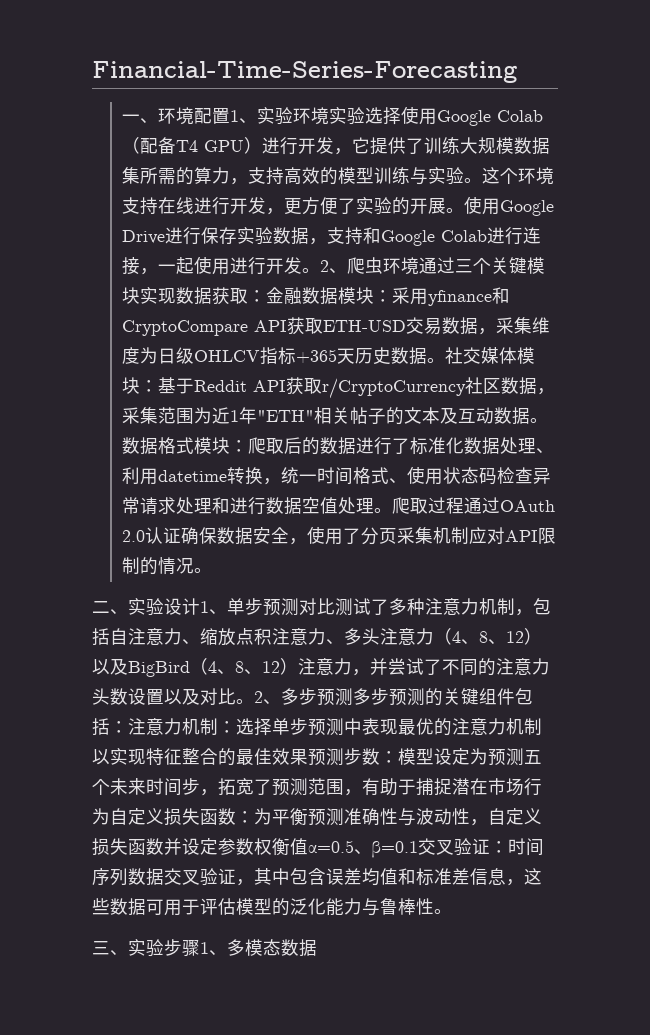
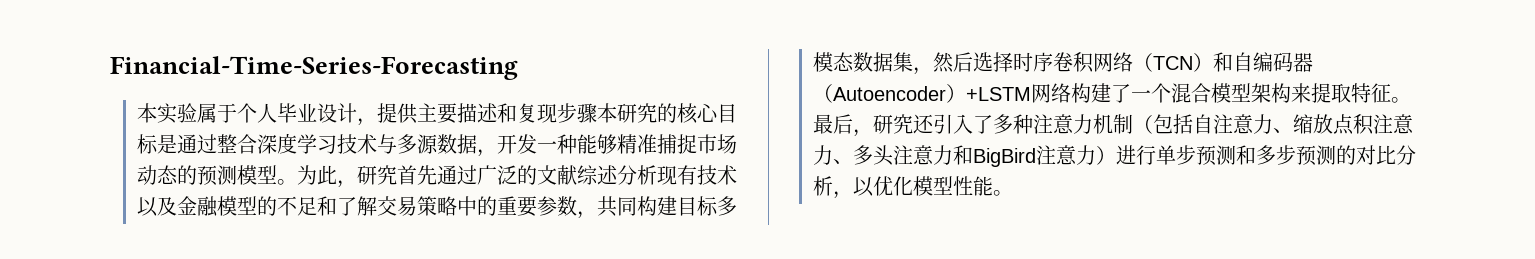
[122,106,544,126] [122,137,551,155] [122,167,555,185] [122,196,555,216] [122,227,542,246] [122,256,546,275] [122,287,511,306] [122,317,551,336] [122,347,536,365] [122,377,556,399] [122,407,549,425] [122,437,555,455] [122,466,552,485] [122,497,556,515] [122,526,557,545] [122,557,213,575] [92,598,371,616] 一、环境配置1、实验环境实验选择使用Google Colab（配备T4 GPU）进行开发，它提供了训练大规模数据集所需的算力，支持高效的模型训练与实验。这个环境支持在线进行开发，更方便了实验的开展。使用Google Drive进行保存实验数据，支持和Google Colab进行连接，一起使用进行开发。2、爬虫环境通过三个关键模块实现数据获取：金融数据模块：采用yfinance和CryptoCompare API获取ETH-USD交易数据，采集维度为日级OHLCV指标+365天历史数据。社交媒体模块：基于Reddit API获取r/CryptoCurrency社区数据，采集范围为近1年"ETH"相关帖子的文本及互动数据。数据格式模块：爬取后的数据进行了标准化数据处理、利用datetime转换，统一时间格式、使用状态码检查异常请求处理和进行数据空值处理。爬取过程通过OAuth 2.0认证确保数据安全，使用了分页采集机制应对API限制的情况。 // 二、实验设计1、单步预测对比测试 -> [137,103,738,126] [137,133,738,157] [137,165,738,188] [137,196,738,219] [813,52,1314,75] [813,83,1412,103] [813,114,974,137] 本实验属于个人毕业设计，提供主要描述和复现步骤本研究的核心目标是通过整合深度学习技术与多源数据，开发一种能够精准捕捉市场动态的预测模型。为此，研究首先通过广泛的文献综述分析现有技术以及金融模型的不足和了解交易策略中的重要参数，共同构建目标多模态数据集，然后选择时序卷积网络（TCN）和自编码器（Autoencoder）+LSTM网络构建了一个混合模型架构来提取特征。最后，研究还引入
[515,609,533,616] ， -> [1133,115,1154,134] （
[434,628,542,645] [92,658,550,677] [92,688,533,706] [92,718,542,736] [92,748,542,766] [92,778,542,796] [92,808,542,826] [92,838,544,858] [92,868,542,886] [92,898,452,916] [92,939,317,957] （4、8、12）以及BigBird（4、8、12）注意力，并尝试了不同的注意力头数设置以及对比。2、多步预测多步预测的关键组件包括：注意力机制：选择单步预测中表现最优的注意力机制以实现特征整合的最佳效果预测步数：模型设定为预测五个未来时间步，拓宽了预测范围，有助于捕捉潜在市场行为自定义损失函数：为平衡预测准确性与波动性，自定义损失函数并设定参数权衡值α=0.5、β=0.1交叉验证：时间序列数据交叉验证，其中包含误差均值和标准差信息，这些数据可用于评估模型的泛化能力与鲁棒性。 // 三、实验步骤1、多模态数据 -> [953,145,1417,167] [813,176,1014,199] 和BigBird注意力）进行单步预测和多步预测的对比分析，以优化模型性能。

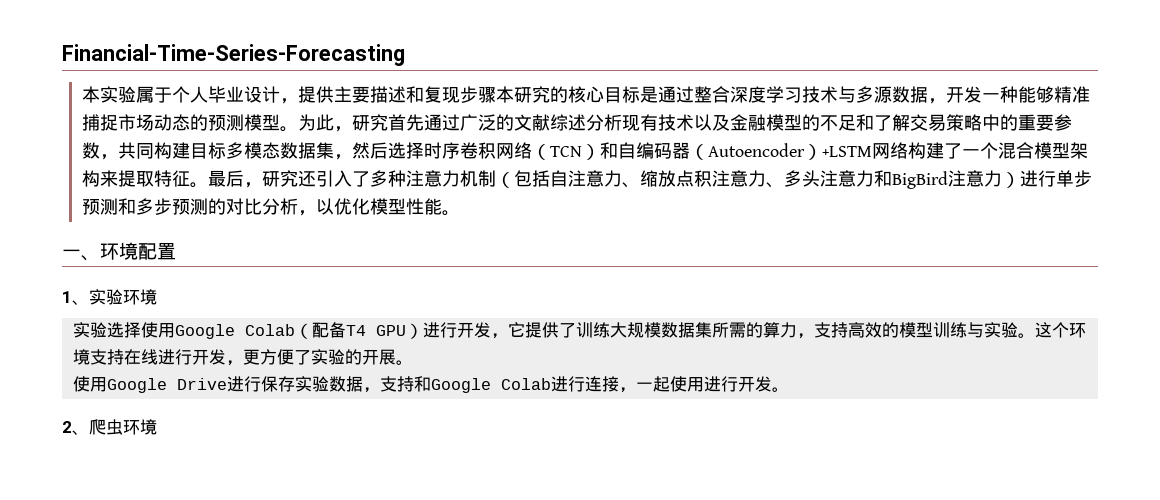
(1014, 193) none -> [62,242,176,261] [62,289,157,305] [72,322,1086,339] [72,349,413,366] [72,376,789,393] [62,419,157,435] // 一、环境配置 // 1、实验环境 // 实验选择使用Google Colab（配备T4 GPU）进行开发，它提供了训练大规模数据集所需的算力，支持高效的模型训练与实验。这个环境支持在线进行开发，更方便了实验的开展。 // 使用Google Drive进行保存实验数据，支持和Google Colab进行连接，一起使用进行开发。 // 2、爬虫环境

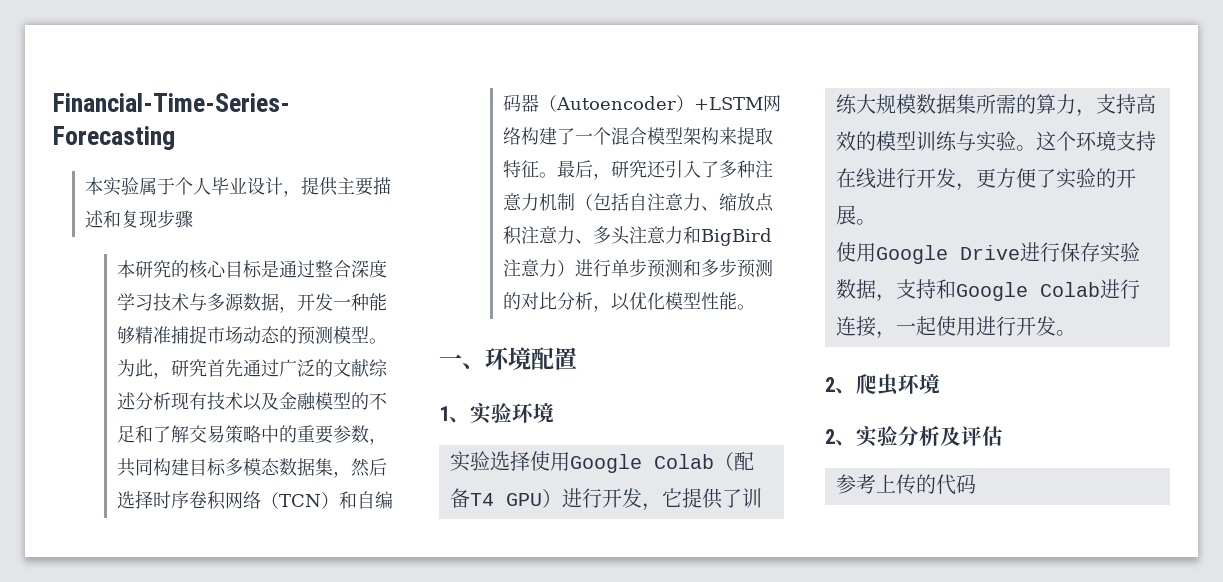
(496, 94) none -> (193, 219) //
(157, 427) none -> [825,426,1003,447] [835,474,976,495] // 2、实验分析及评估 // 参考上传的代码

